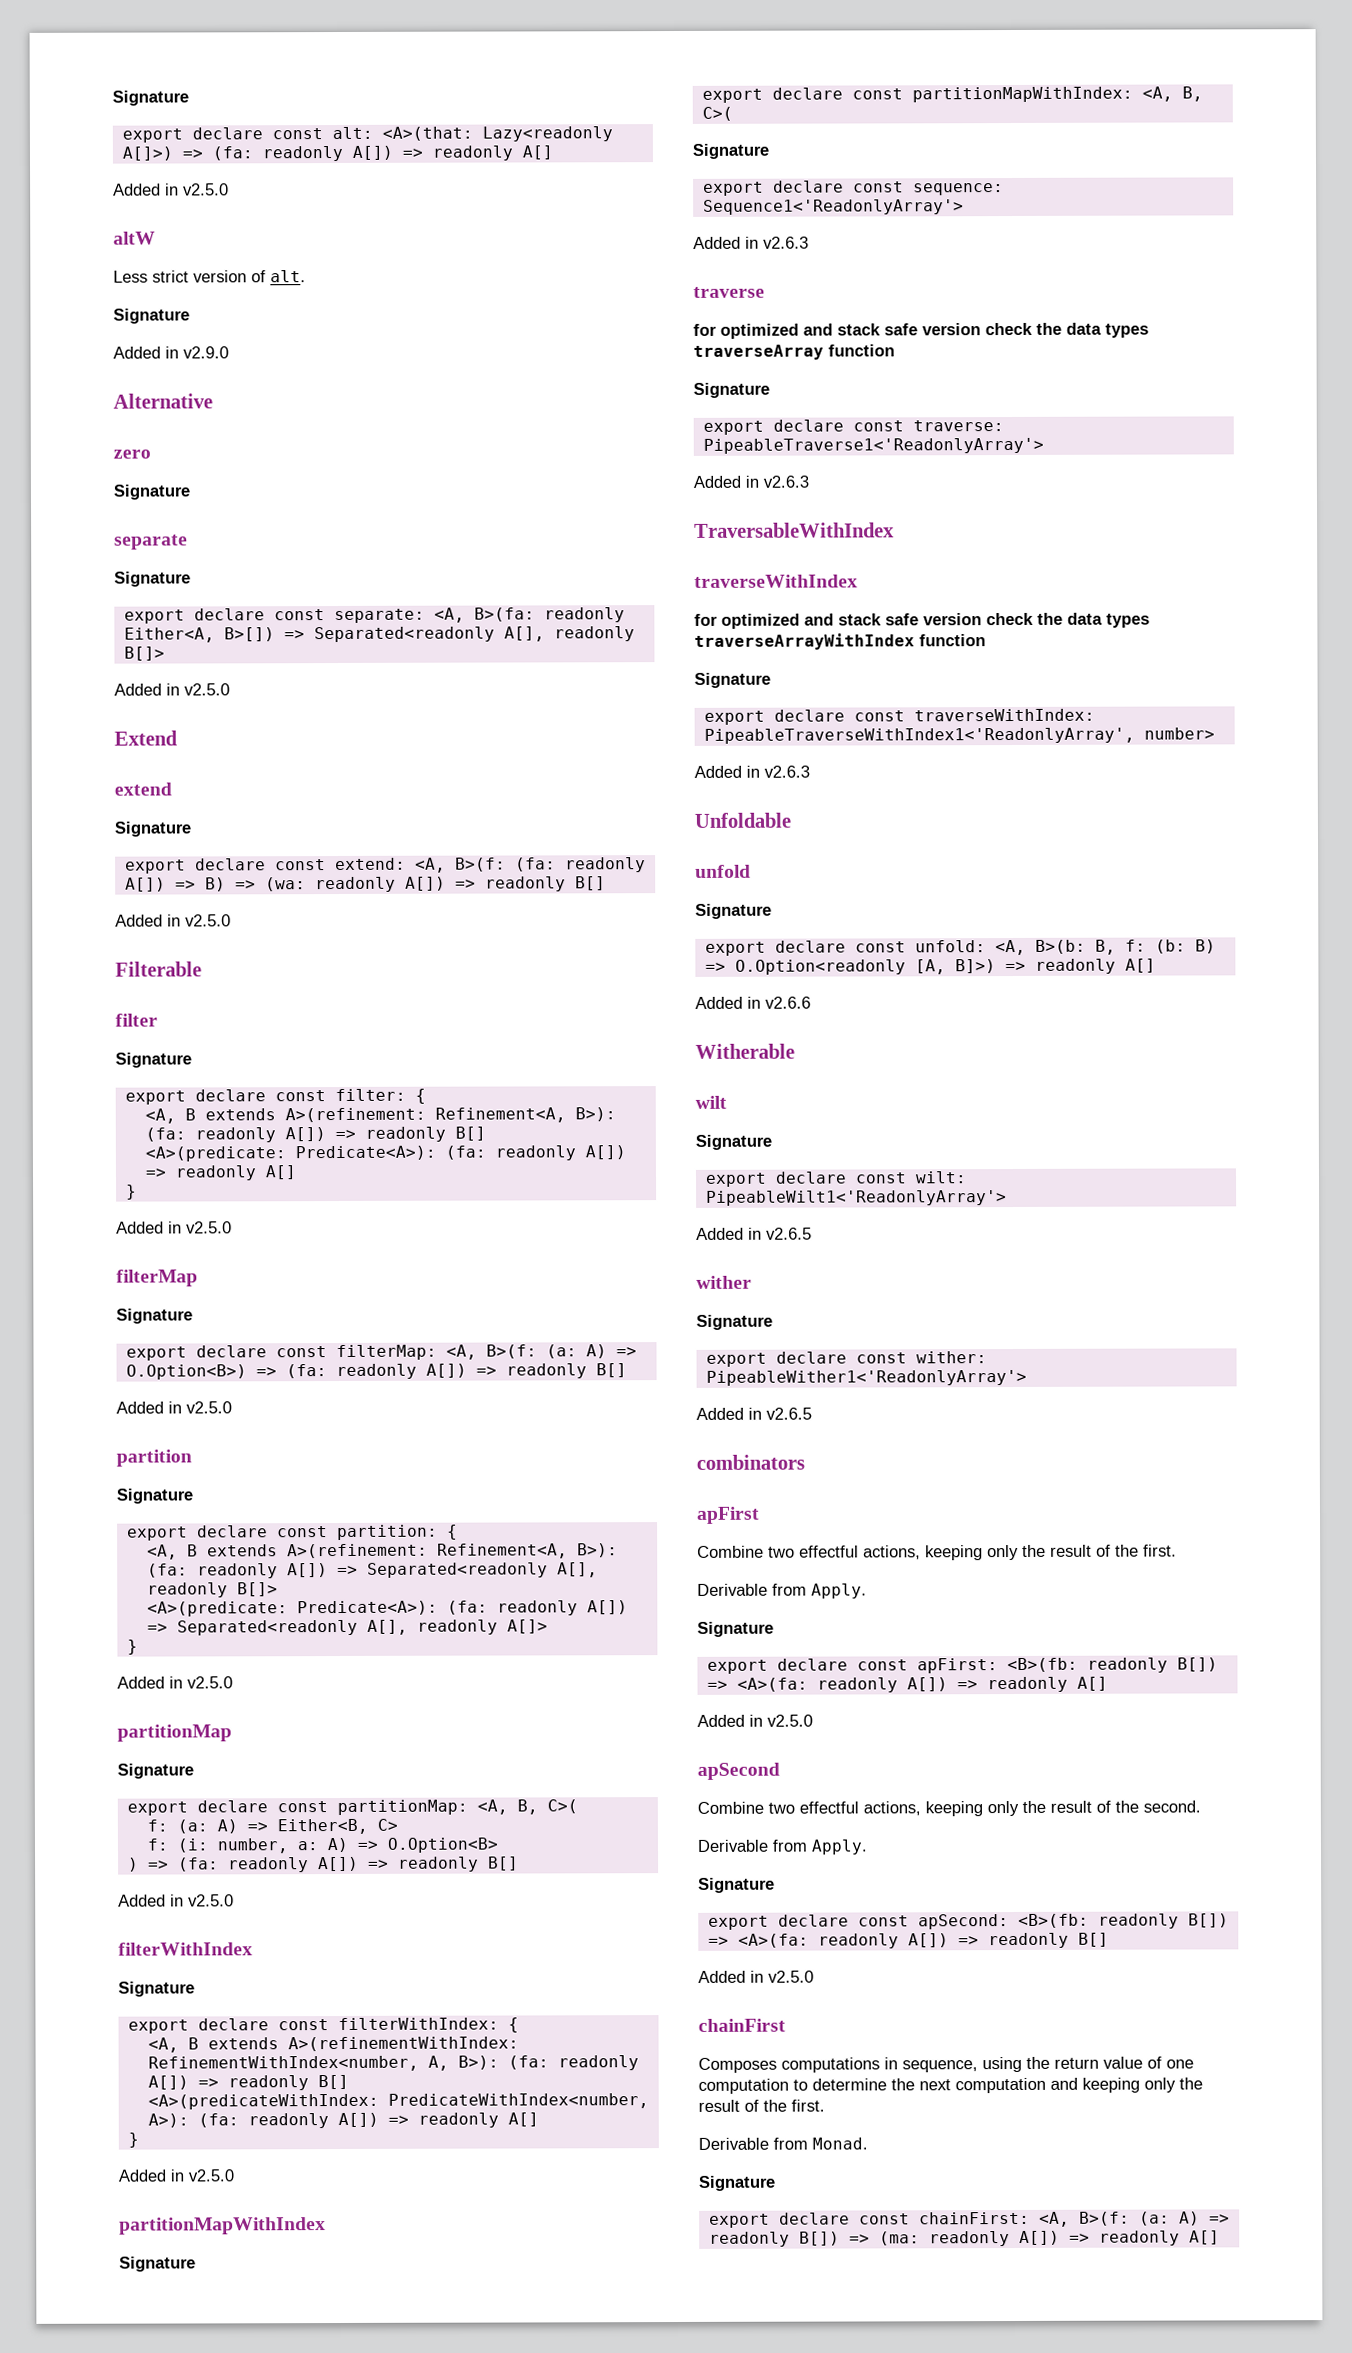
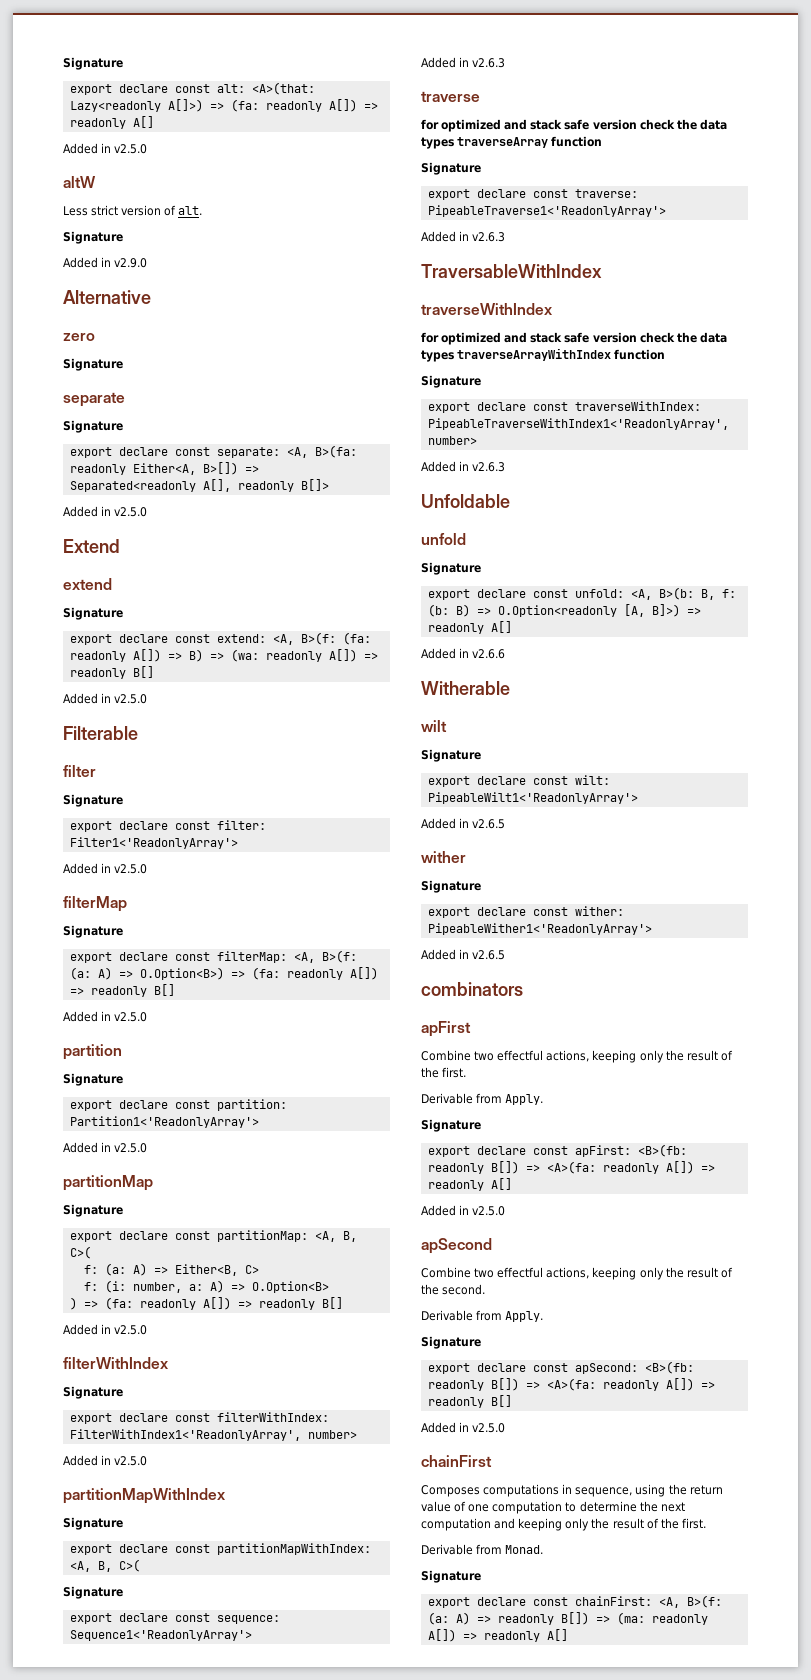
[414,1088,426,1104] [144,1107,616,1124] [144,1126,486,1143] [144,1145,626,1162] [144,1165,297,1181] [125,1184,137,1200] { // <A, B extends A>(refinement: Refinement<A, B>): (fa: readonly A[]) => readonly B[] // <A>(predicate: Predicate<A>): (fa: readonly A[]) => readonly A[] // } -> [69,837,238,849] Filter1<'ReadonlyArray'>
[446,1524,458,1540] [146,1543,618,1560] [146,1562,598,1579] [146,1582,278,1598] [146,1600,628,1617] [146,1619,548,1636] [126,1639,138,1655] { // <A, B extends A>(refinement: Refinement<A, B>): (fa: readonly A[]) => Separated<readonly A[], readonly B[]> // <A>(predicate: Predicate<A>): (fa: readonly A[]) => Separated<readonly A[], readonly A[]> // } -> [69,1116,259,1128] Partition1<'ReadonlyArray'>
[507,2017,519,2033] [147,2036,519,2053] [147,2055,639,2072] [147,2074,349,2091] [147,2093,649,2110] [147,2112,539,2129] [127,2132,139,2148] { // <A, B extends A>(refinementWithIndex: RefinementWithIndex<number, A, B>): (fa: readonly A[]) => readonly B[] // <A>(predicateWithIndex: PredicateWithIndex<number, A>): (fa: readonly A[]) => readonly A[] // } -> [69,1429,357,1441] FilterWithIndex1<'ReadonlyArray', number>

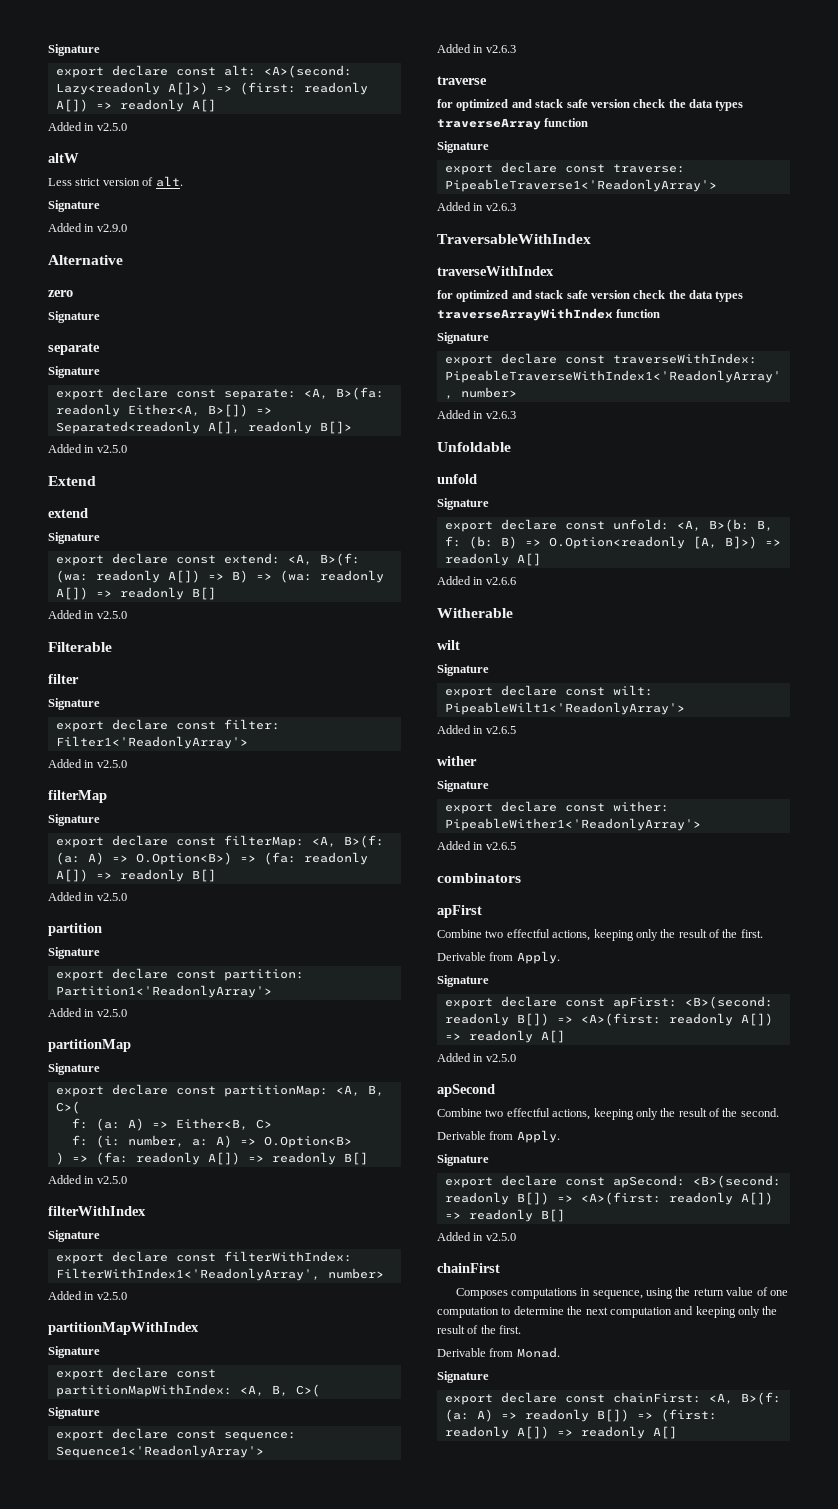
[251,82,315,95] <A>(that: -> [263,65,352,78] <A>(second:
[230,99,259,112] (fa: -> [239,82,296,95] (first:
[342,632,371,645] (fa: -> [55,570,88,583] (wa:
[637,1144,687,1157] [427,1161,596,1174] <B>(fb: readonly B[]) => <A>(fa: -> [684,996,773,1009] [444,1013,661,1026] <B>(second: readonly B[]) => <A>(first:
[644,1361,694,1374] [427,1378,596,1391] <B>(fb: readonly B[]) => <A>(fa: -> [692,1175,781,1188] [444,1192,661,1205] <B>(second: readonly B[]) => <A>(first:
[616,1612,645,1625] (ma: -> [660,1409,717,1422] (first:

